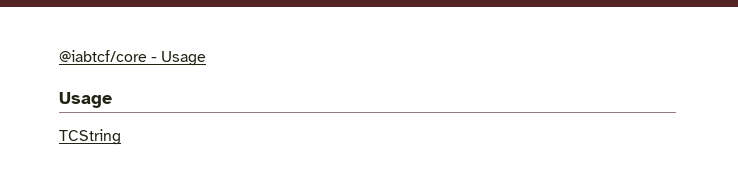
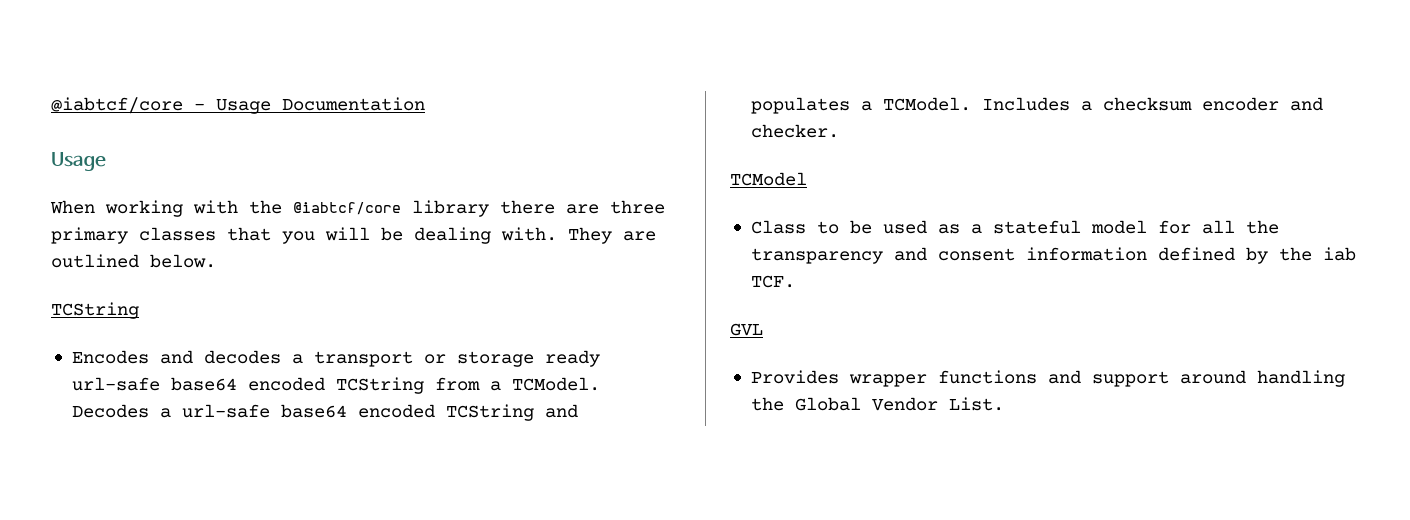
[59,92,112,108] [59,129,121,145] // Usage // TCString -> [282,97,425,111] [51,152,106,171] [50,200,665,217] [51,227,656,244] [51,254,216,268] [51,302,139,319] [71,350,600,367] [71,377,600,394] [71,404,578,421] [750,97,1323,114] [750,124,839,138] [730,172,807,186] [750,220,1279,234] [750,247,1356,264] [750,275,795,288] [730,323,763,336] [750,370,1345,387] [750,397,1004,411] Documentation // Usage // When working with the @iabtcf/core library there are three primary classes that you will be dealing with. They are outlined below. // TCString // Encodes and decodes a transport or storage ready url-safe base64 encoded TCString from a TCModel. Decodes a url-safe base64 encoded TCString and populates a TCModel. Includes a checksum encoder and checker. // TCModel // Class to be used as a stateful model for all the transparency and consent information defined by the iab TCF. // GVL // Provides wrapper functions and support around handling the Global Vendor List.

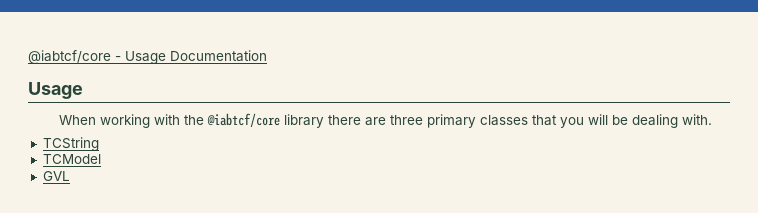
[568,227,656,244] [51,254,216,268] [51,302,139,319] [71,350,600,367] [71,377,600,394] [71,404,578,421] [750,97,1323,114] [750,124,839,138] [730,172,807,186] [750,220,1279,234] [750,247,1356,264] [750,275,795,288] [730,323,763,336] [750,370,1345,387] [750,397,1004,411] They are outlined below. // TCString // Encodes and decodes a transport or storage ready url-safe base64 encoded TCString from a TCModel. Decodes a url-safe base64 encoded TCString and populates a TCModel. Includes a checksum encoder and checker. // TCModel // Class to be used as a stateful model for all the transparency and consent information defined by the iab TCF. // GVL // Provides wrapper functions and support around handling the Global Vendor List. -> [42,137,99,151] [42,154,101,164] [42,171,70,181] // TCString // TCModel // GVL

